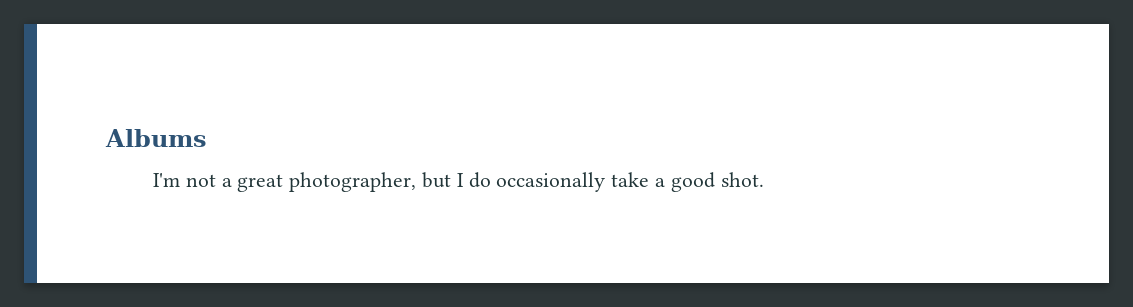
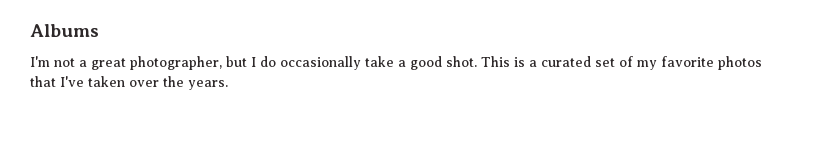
(764, 179) none -> [481,56,762,70] [30,76,228,90] This is a curated set of my favorite photos that I've taken over the years.

